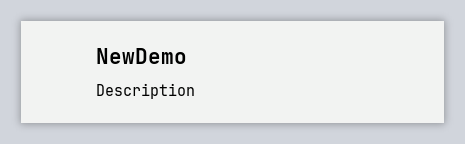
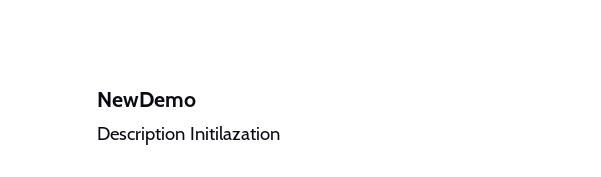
(195, 91) none -> [189,126,280,140] Initilazation

